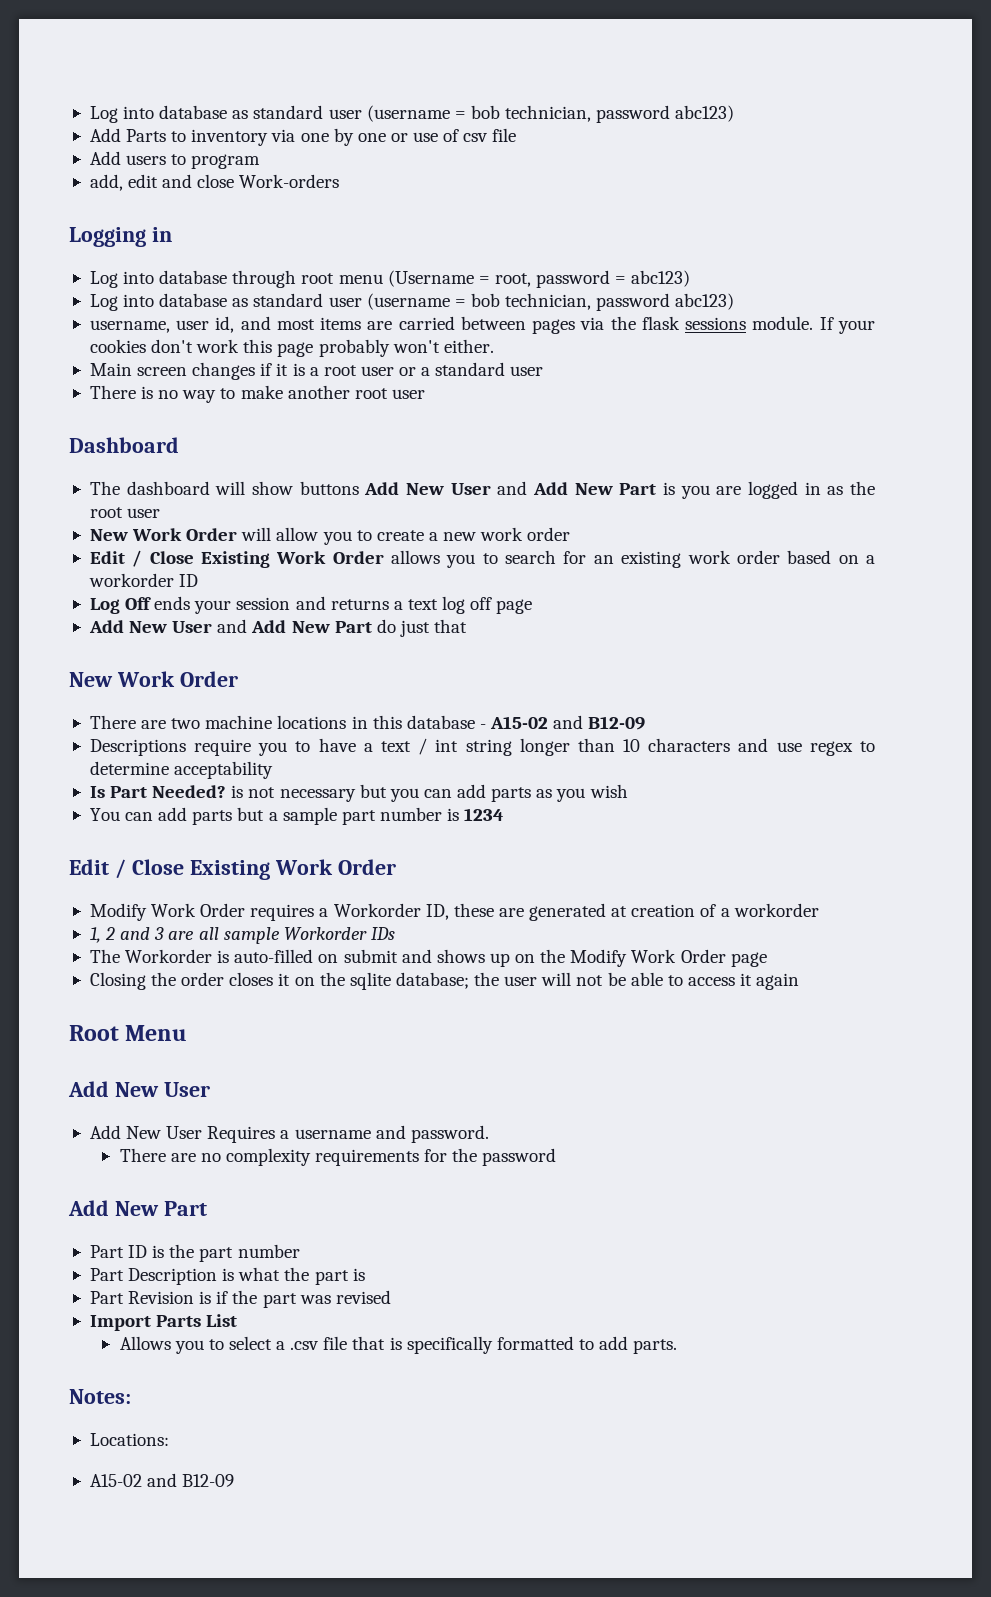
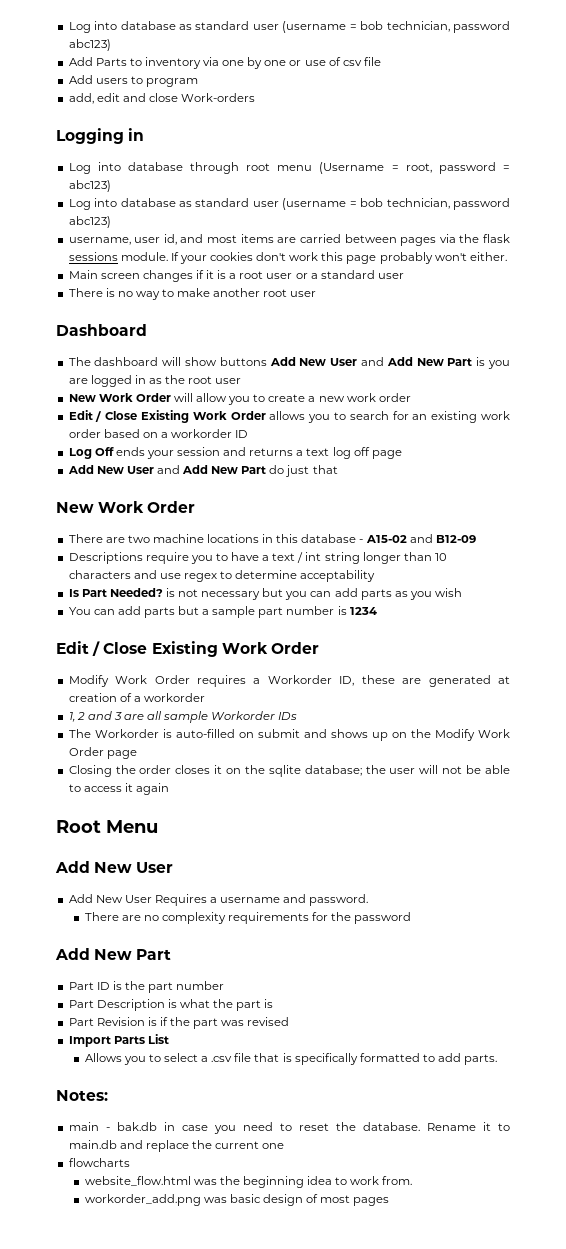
[89,1433,169,1446] [89,1473,235,1487] Locations: // A15-02 and B12-09 -> [68,1122,511,1134] [68,1140,285,1152] [68,1158,130,1167] [84,1176,413,1188] [84,1194,390,1206] main - bak.db in case you need to reset the database. Rename it to main.db and replace the current one // flowcharts // website_flow.html was the beginning idea to work from. // workorder_add.png was basic design of most pages

